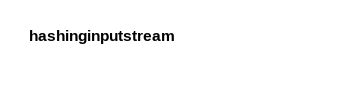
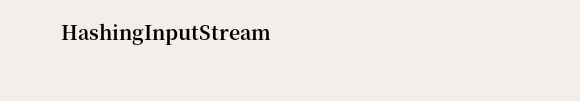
[29,30,175,44] hashinginputstream -> [61,23,271,45] HashingInputStream

